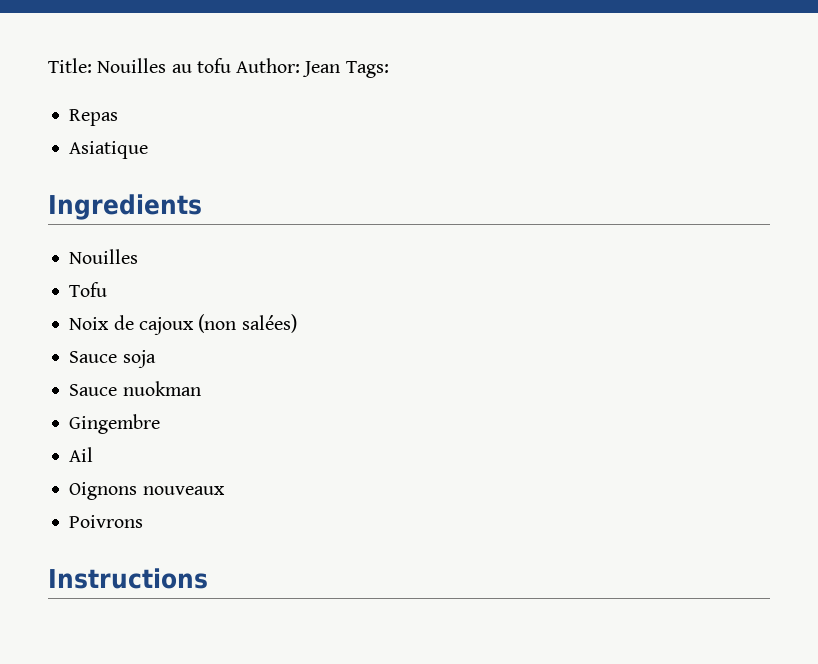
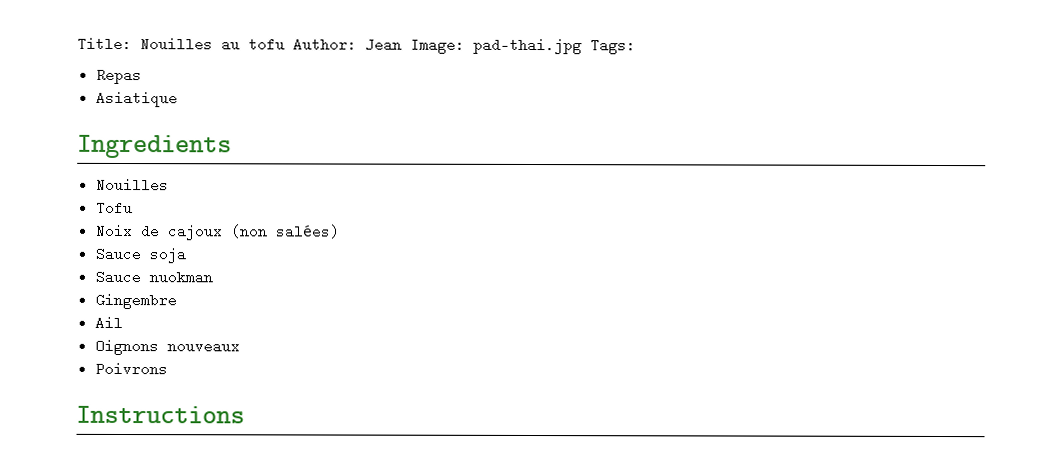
(341, 69) none -> [410,37,582,55] Image: pad-thai.jpg

